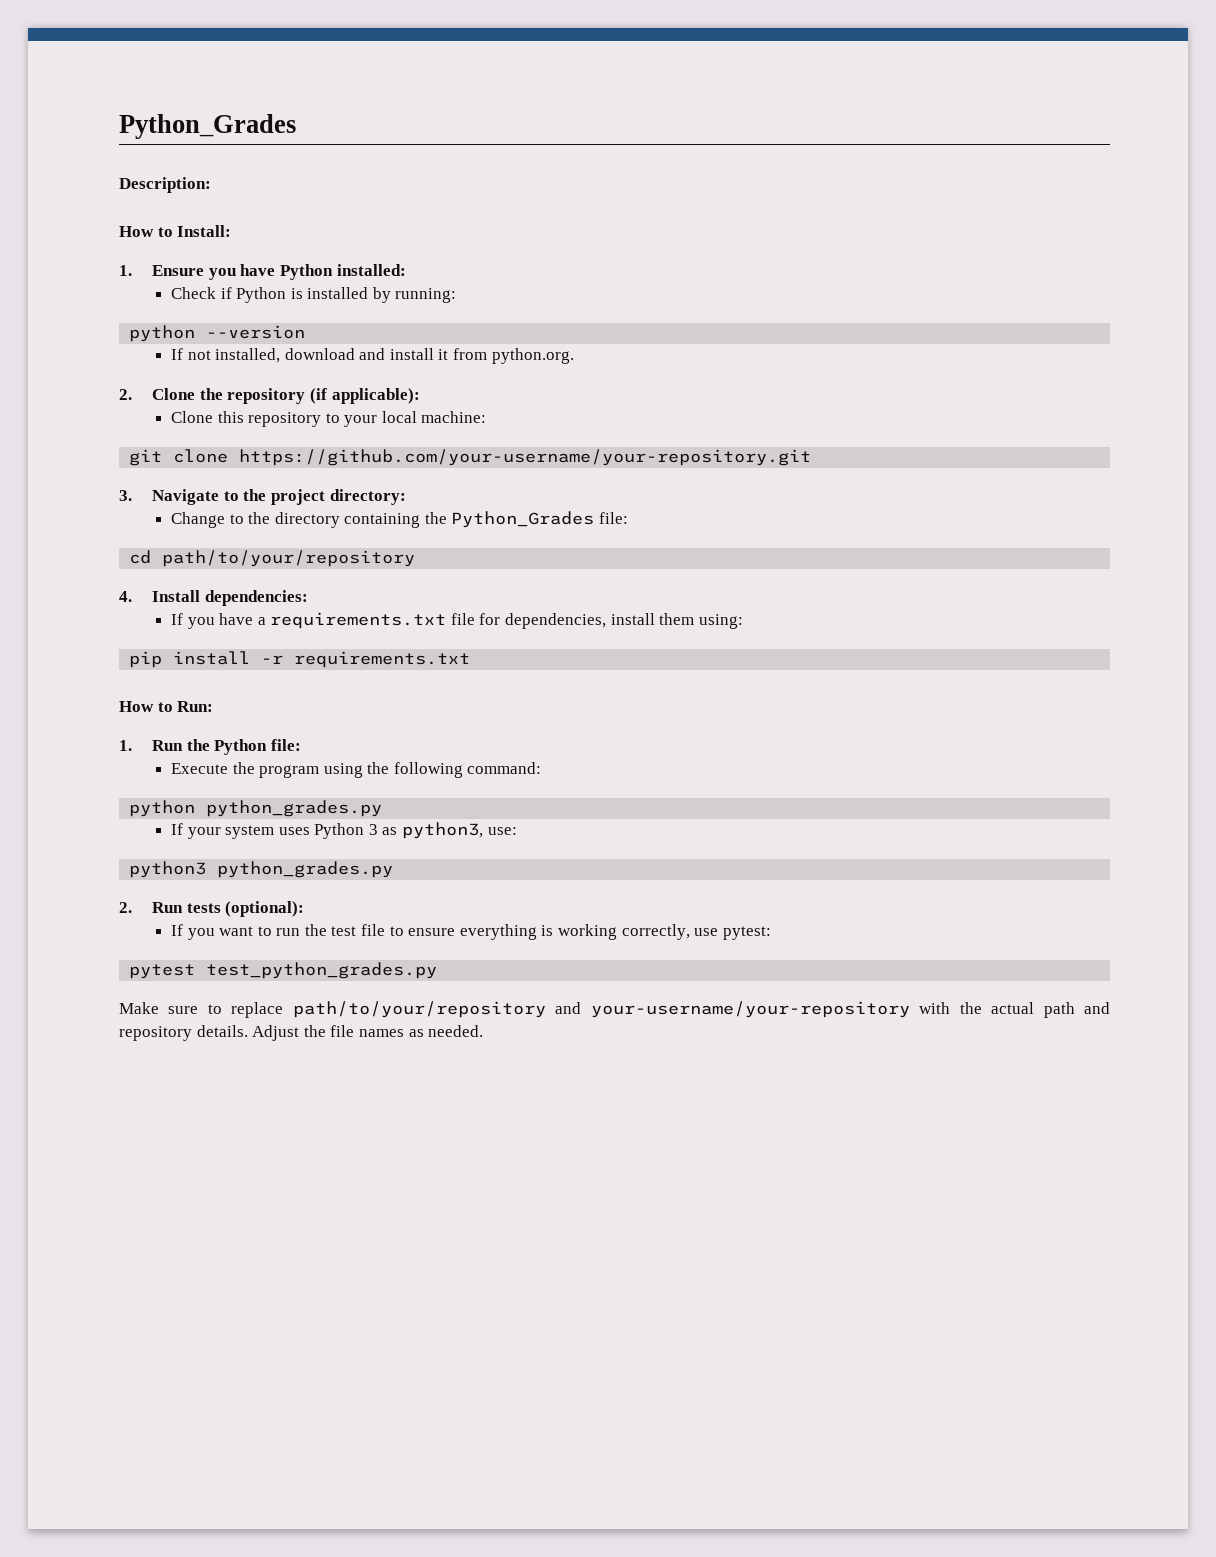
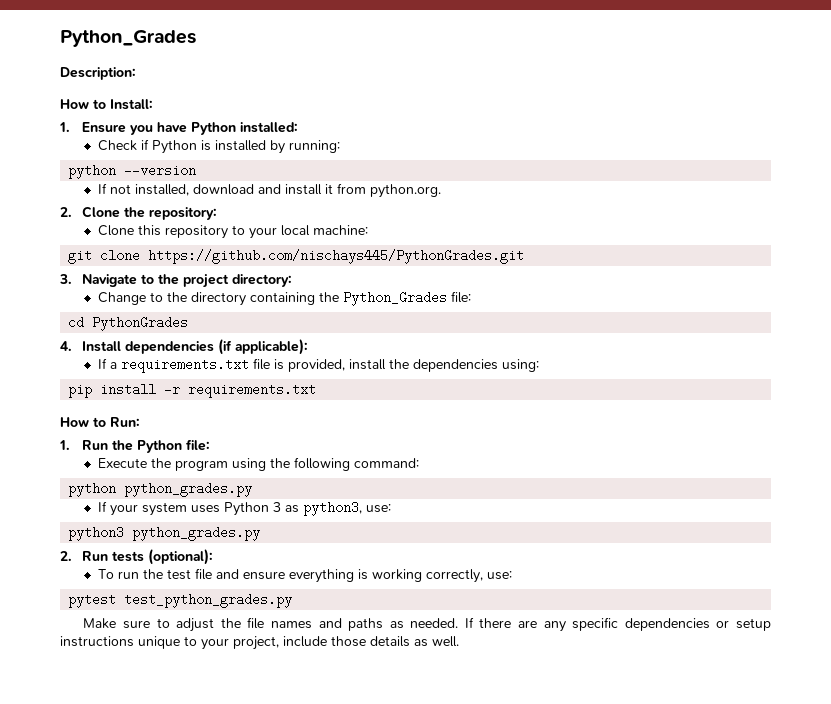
[227,388,420,404] repository (if applicable): -> [149,207,218,220] repository:
[239,449,812,466] https://github.com/your-username/your-repository.git -> [148,249,525,264] https://github.com/nischays445/PythonGrades.git
[162,550,416,567] path/to/your/repository -> [92,316,189,331] PythonGrades
[204,590,308,606] [170,613,254,629] dependencies: // If you have -> [125,339,309,355] [97,358,107,369] dependencies (if applicable): // If
[479,613,695,629] for dependencies, install them -> [273,359,498,372] is provided, install the dependencies
[170,924,272,940] If you want to -> [97,569,114,579] To
[389,926,404,936] to -> [215,569,239,579] and
[694,926,771,940] use pytest: -> [486,571,512,580] use:
[231,1001,1111,1018] [119,1025,484,1041] replace path/to/your/repository and your-username/your-repository with the actual path and repository details. Adjust the file names as needed. -> [176,617,772,632] [60,636,459,650] adjust the file names and paths as needed. If there are any specific dependencies or setup instructions unique to your project, include those details as well.

